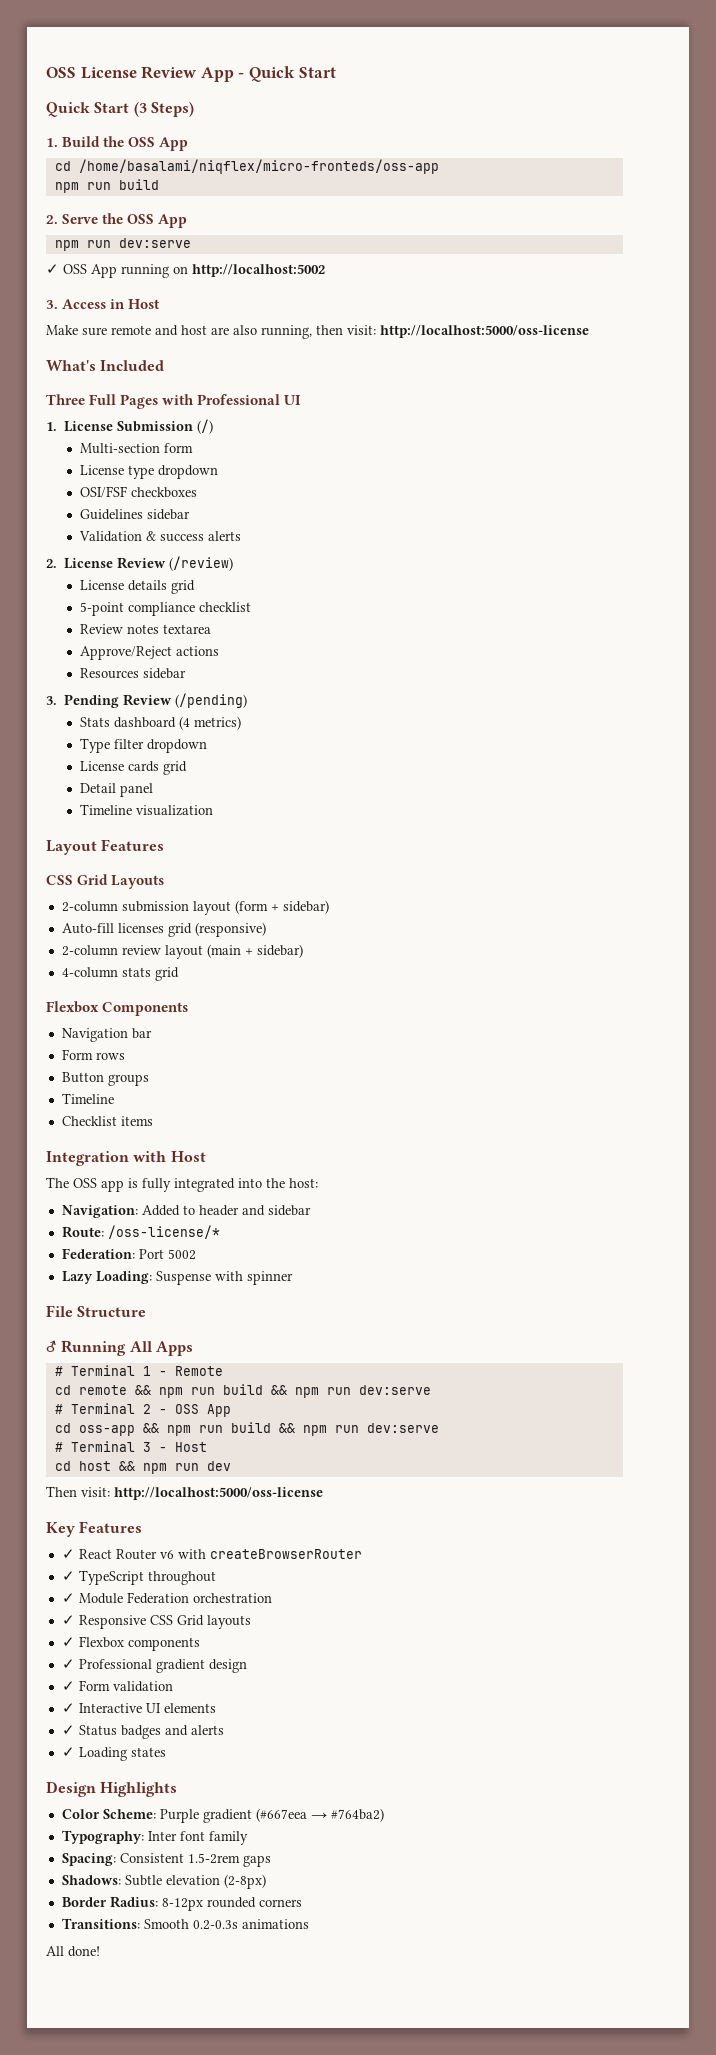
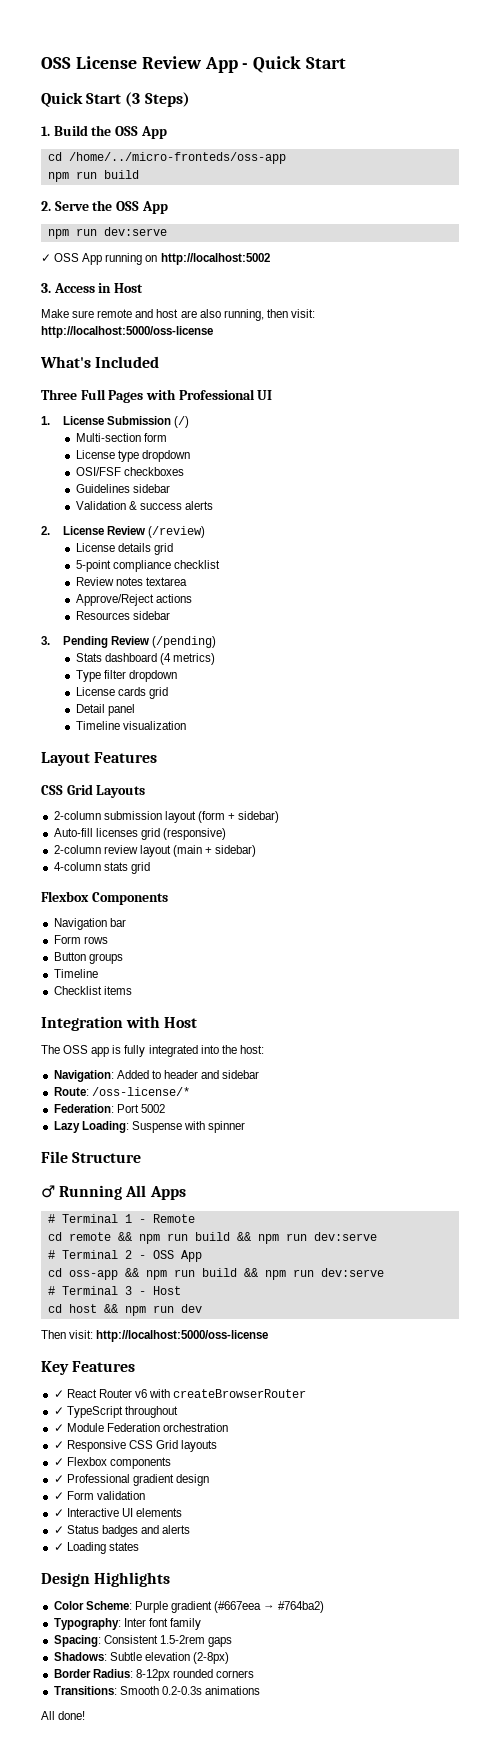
[78,159,439,174] /home/basalami/niqflex/micro-fronteds/oss-app -> [68,152,286,164] /home/../micro-fronteds/oss-app

